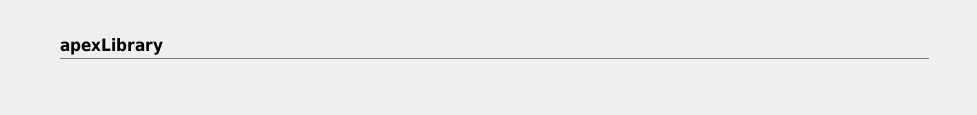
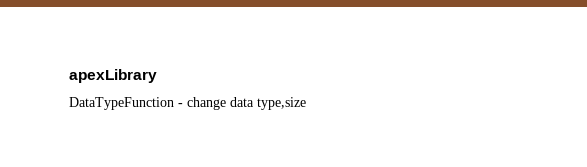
(163, 46) none -> [69,97,306,110] // DataTypeFunction - change data type,size

